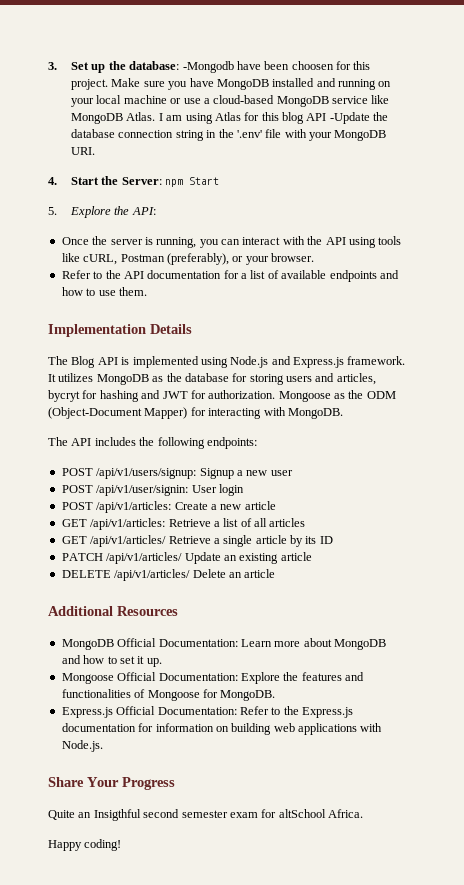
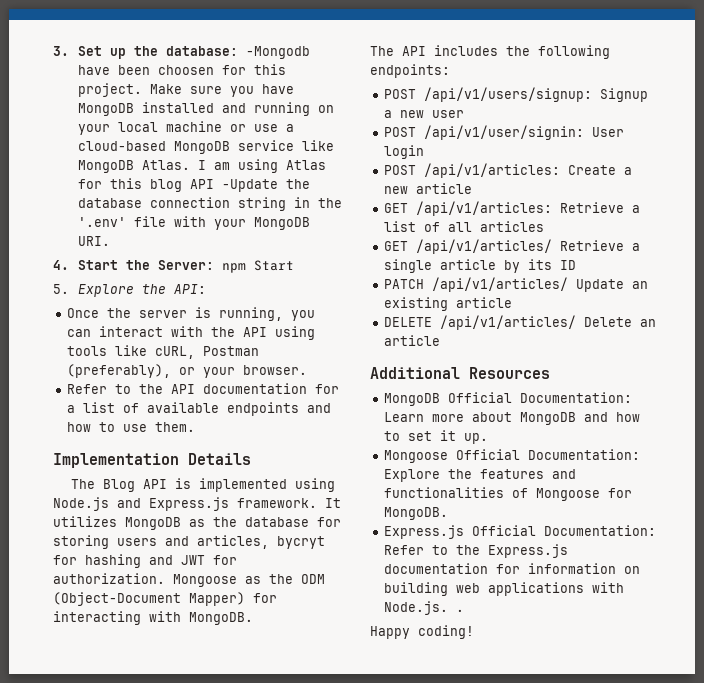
[48,777,175,790] [48,809,363,821] // Share Your Progress // Quite an Insigthful second semester exam for altSchool Africa. -> [456,609,465,612] .

